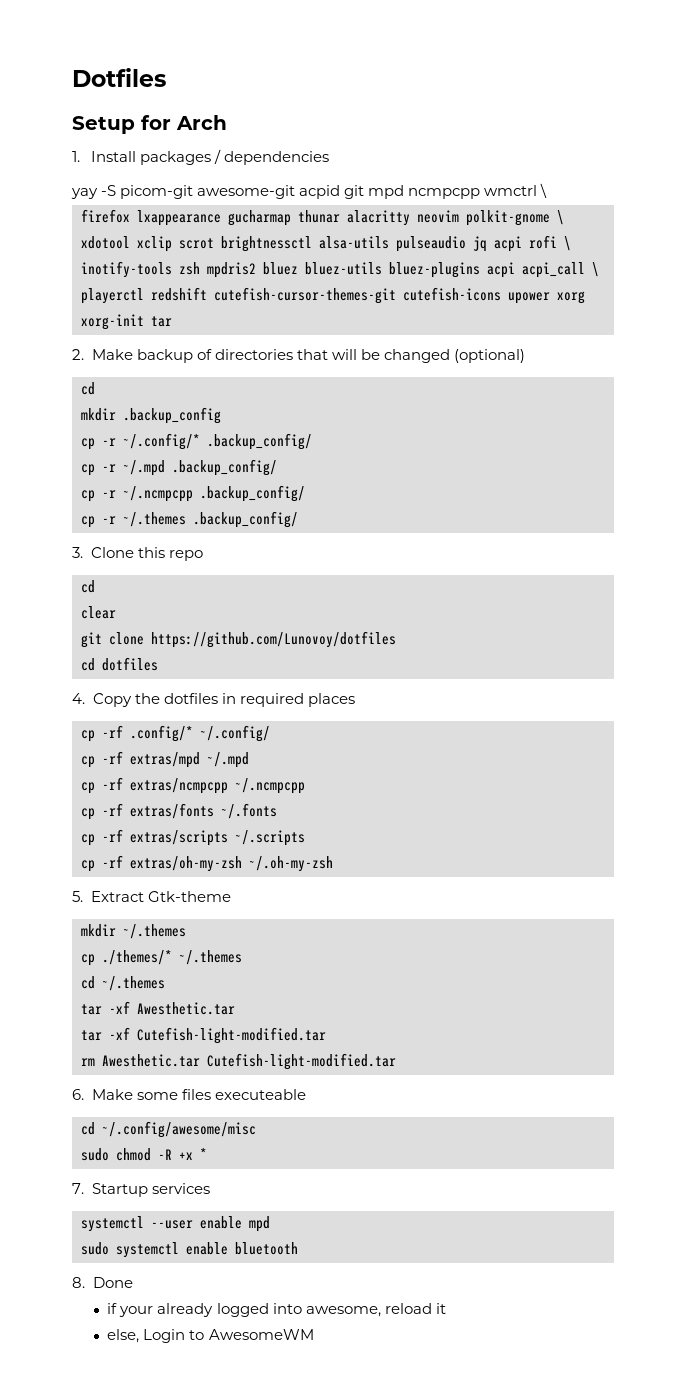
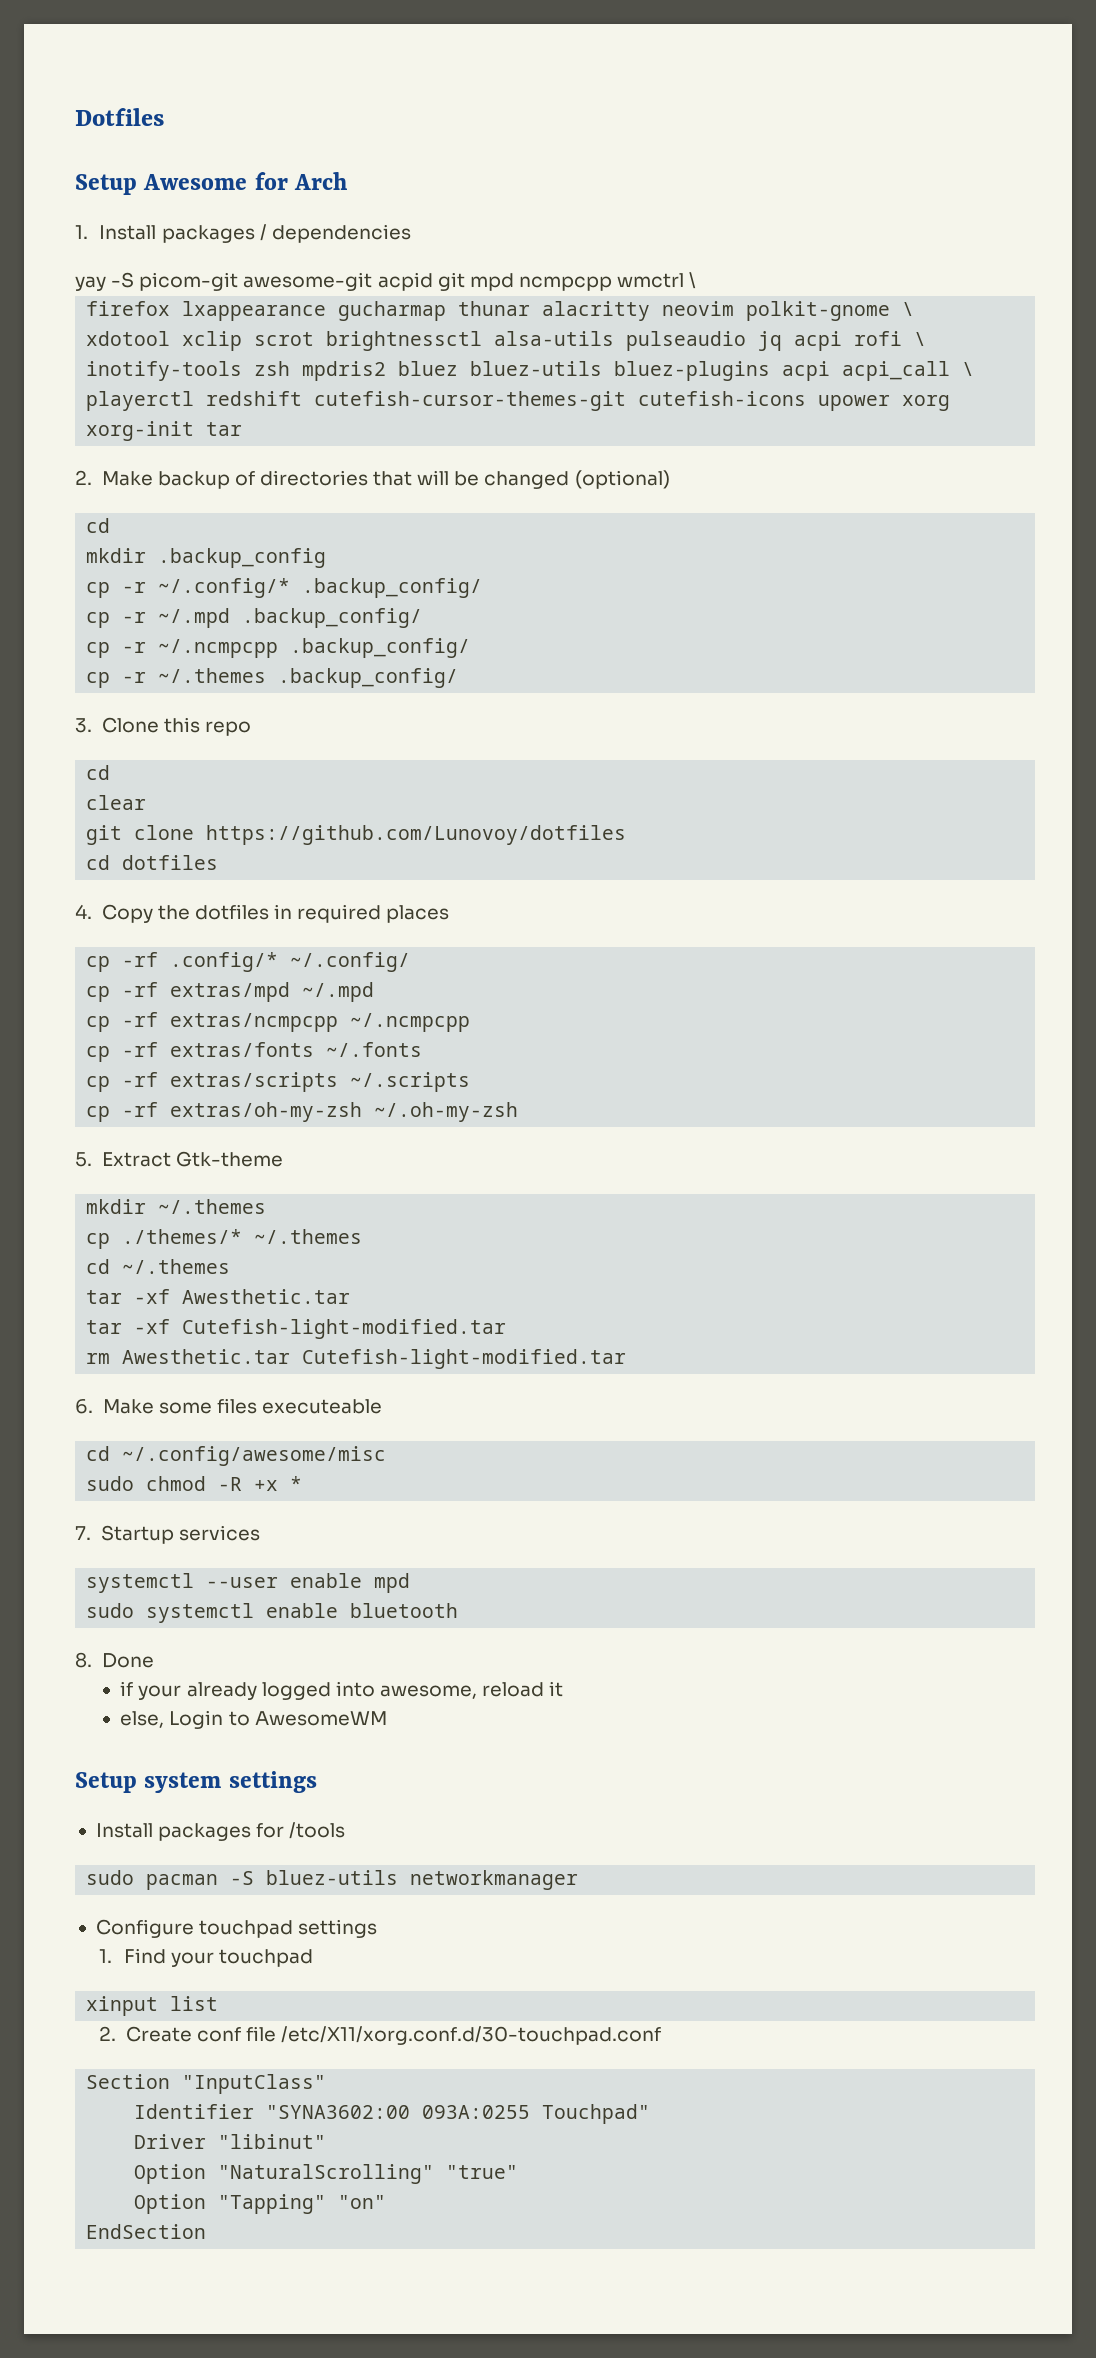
(135, 125) none -> [143,174,248,190] Awesome
(314, 1334) none -> [75,1771,317,1793] [95,1822,346,1841] [86,1870,579,1890] [95,1919,378,1938] [99,1948,314,1967] [86,1996,219,2016] [99,2026,662,2045] [86,2074,327,2094] [134,2104,651,2124] [134,2134,327,2149] [134,2164,519,2184] [134,2194,387,2214] [86,2224,207,2239] // Setup system settings // Install packages for /tools // sudo pacman -S bluez-utils networkmanager // Configure touchpad settings // 1. Find your touchpad // xinput list // 2. Create conf file /etc/X11/xorg.conf.d/30-touchpad.conf // Section "InputClass" // Identifier "SYNA3602:00 093A:0255 Touchpad" // Driver "libinut" // Option "NaturalScrolling" "true" // Option "Tapping" "on" // EndSection

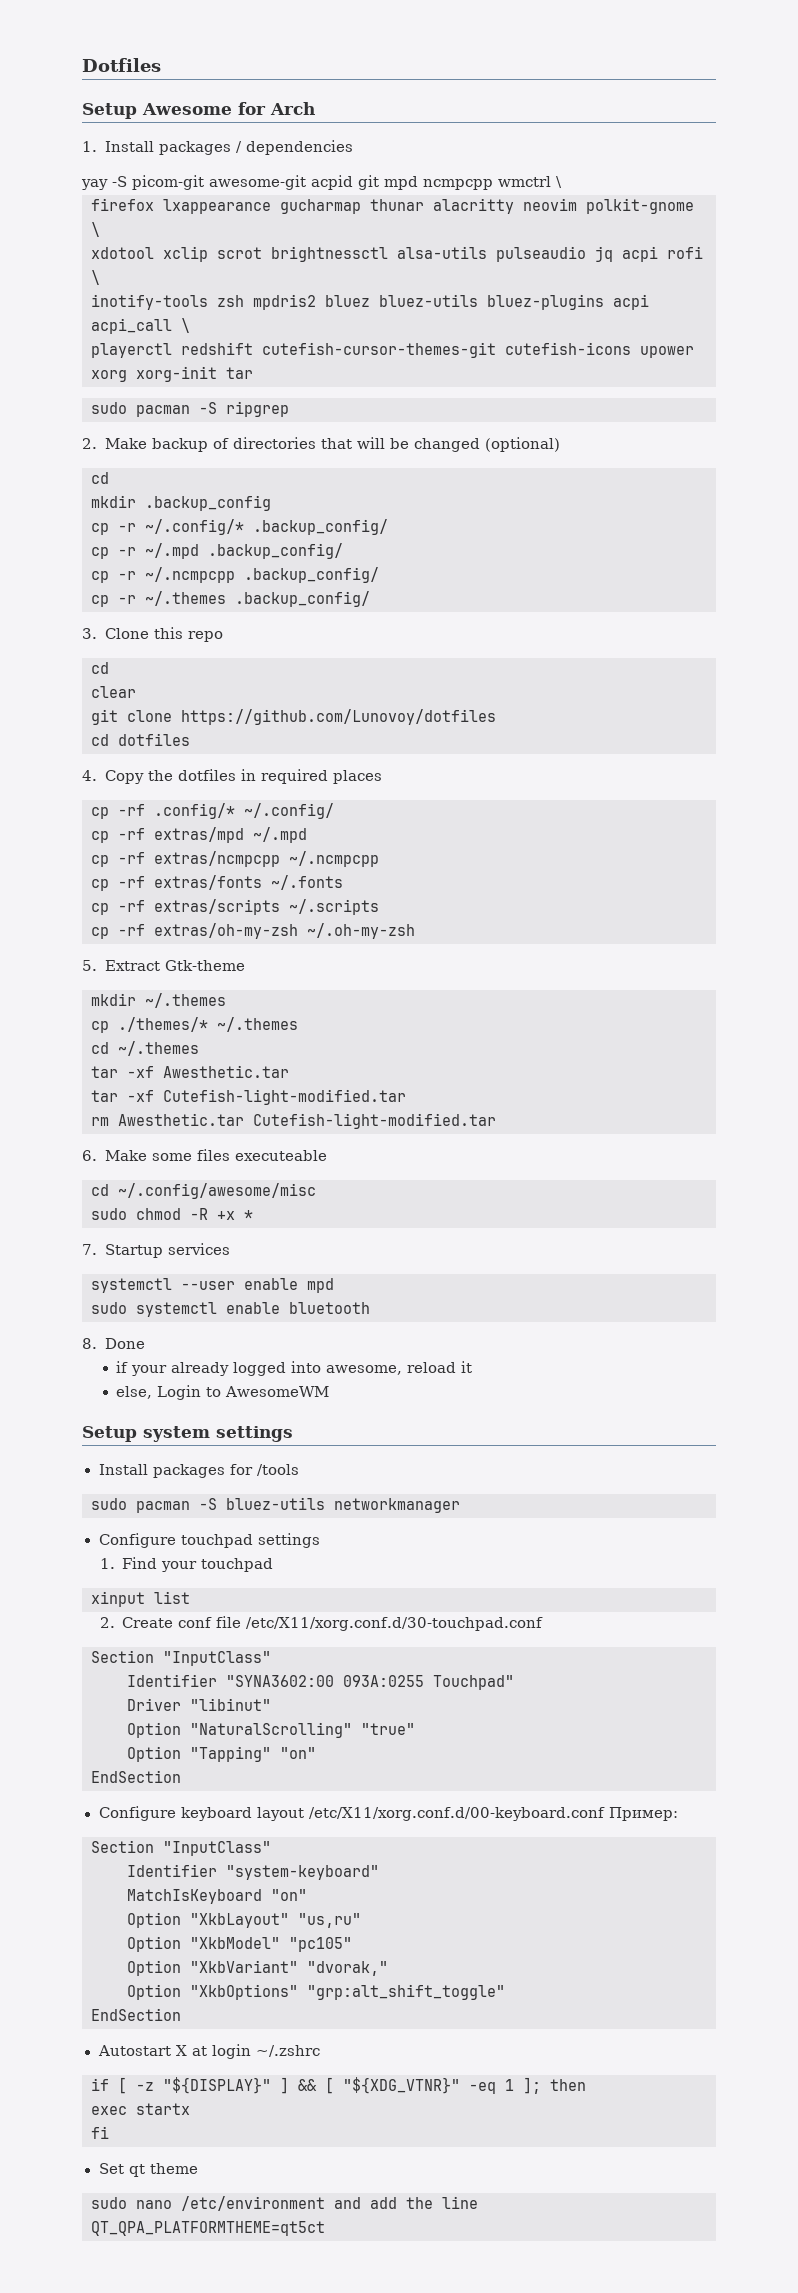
(243, 429) none -> [91,401,289,417] // sudo pacman -S ripgrep
(207, 2231) none -> [98,1806,678,1821] [91,1840,271,1856] [127,1864,379,1880] [127,1889,307,1904] [127,1912,361,1928] [127,1936,352,1952] [127,1960,388,1976] [127,1984,505,2000] [91,2008,181,2021] [97,2044,320,2059] [91,2077,586,2094] [91,2103,190,2115] [91,2126,109,2139] [98,2163,198,2177] [91,2196,478,2211] [91,2221,325,2236] // Configure keyboard layout /etc/X11/xorg.conf.d/00-keyboard.conf Пример: // Section "InputClass" // Identifier "system-keyboard" // MatchIsKeyboard "on" // Option "XkbLayout" "us,ru" // Option "XkbModel" "pc105" // Option "XkbVariant" "dvorak," // Option "XkbOptions" "grp:alt_shift_toggle" // EndSection // Autostart X at login ~/.zshrc // if [ -z "${DISPLAY}" ] && [ "${XDG_VTNR}" -eq 1 ]; then // exec startx // fi // Set qt theme // sudo nano /etc/environment and add the line QT_QPA_PLATFORMTHEME=qt5ct

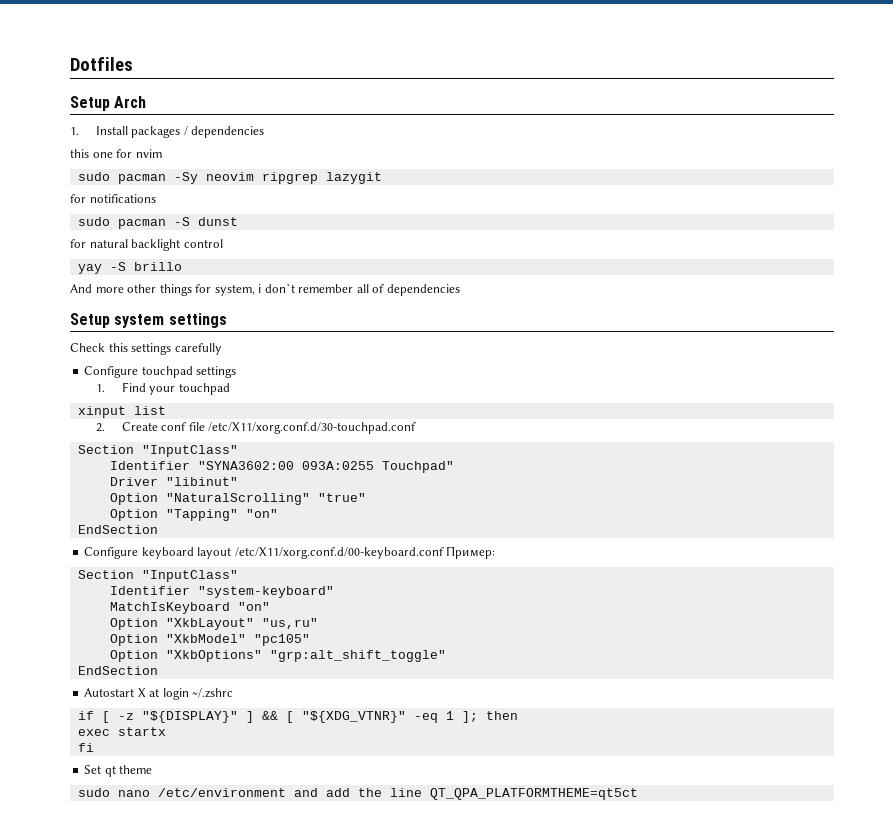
[142,102,266,115] Awesome for -> (110, 103) none
[81,175,562,190] [91,198,694,214] [91,222,100,237] [91,246,703,262] [91,270,100,285] [91,294,649,310] [91,318,190,334] [91,342,694,358] [91,366,253,382] [91,401,289,417] [82,437,560,452] [91,472,109,484] [91,495,271,511] [91,519,388,535] [91,543,343,559] [91,567,379,583] [91,591,370,607] [82,627,223,642] [91,662,109,674] [91,686,136,698] [91,709,496,725] [91,733,190,746] [82,769,382,784] [91,803,334,819] [91,827,307,843] [91,851,379,867] [91,875,343,891] [91,899,379,915] [91,923,415,939] [82,960,245,971] [91,993,226,1008] [91,1017,298,1033] [91,1041,199,1056] [91,1065,289,1078] [91,1089,406,1105] [91,1113,496,1129] [82,1149,327,1161] [91,1183,316,1199] [91,1208,253,1220] [82,1243,230,1258] [91,1278,334,1293] [91,1302,370,1317] [82,1338,145,1349] [116,1361,473,1376] [116,1385,330,1400] [82,1426,293,1442] [98,1464,299,1478] [91,1497,460,1513] yay -S picom-git awesome-git acpid git mpd ncmpcpp wmctrl \ // firefox lxappearance gucharmap thunar alacritty neovim polkit-gnome \ // xdotool xclip scrot brightnessctl alsa-utils pulseaudio jq acpi rofi \ // inotify-tools zsh mpdris2 bluez bluez-utils bluez-plugins acpi acpi_call \ // playerctl redshift cutefish-cursor-themes-git cutefish-icons upower xorg xorg-init tar // sudo pacman -S ripgrep // 2. Make backup of directories that will be changed (optional) // cd // mkdir .backup_config // cp -r ~/.config/* .backup_config/ // cp -r ~/.mpd .backup_config/ // cp -r ~/.ncmpcpp .backup_config/ // cp -r ~/.themes .backup_config/ // 3. Clone this repo // cd // clear // git clone https://github.com/Lunovoy/dotfiles // cd dotfiles // 4. Copy the dotfiles in required places // cp -rf .config/* ~/.config/ // cp -rf extras/mpd ~/.mpd // cp -rf extras/ncmpcpp ~/.ncmpcpp // cp -rf extras/fonts ~/.fonts // cp -rf extras/scripts ~/.scripts // cp -rf extras/oh-my-zsh ~/.oh-my-zsh // 5. Extract Gtk-theme // mkdir ~/.themes // cp ./themes/* ~/.themes // cd ~/.themes // tar -xf Awesthetic.tar // tar -xf Cutefish-light-modified.tar // rm Awesthetic.tar Cutefish-light-modified.tar // 6. Make some files executeable // cd ~/.config/awesome/misc // sudo chmod -R +x * // 7. Startup services // systemctl --user enable mpd // sudo systemctl enable bluetooth // 8. Done // if your already logged into awesome, reload it // else, Login to AwesomeWM // Setup system settings // Install packages for /tools // sudo pacman -S bluez-utils networkmanager -> [70,149,162,158] [77,172,382,184] [70,194,156,203] [77,217,238,229] [70,239,223,251] [77,262,182,274] [70,283,460,296] [70,313,227,328] [70,343,222,355] this one for nvim // sudo pacman -Sy neovim ripgrep lazygit // for notifications // sudo pacman -S dunst // for natural backlight control // yay -S brillo // And more other things for system, i don`t remember all of dependencies // Setup system settings // Check this settings carefully
[127,1960,388,1976] // Option "XkbVariant" "dvorak," -> (310, 640) none

